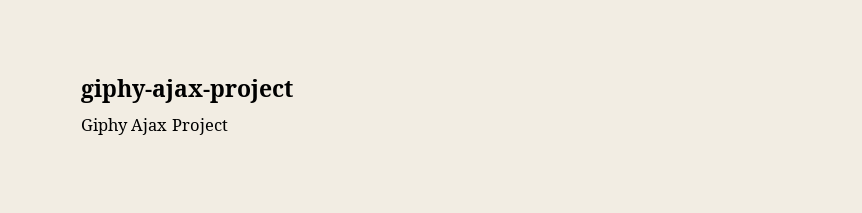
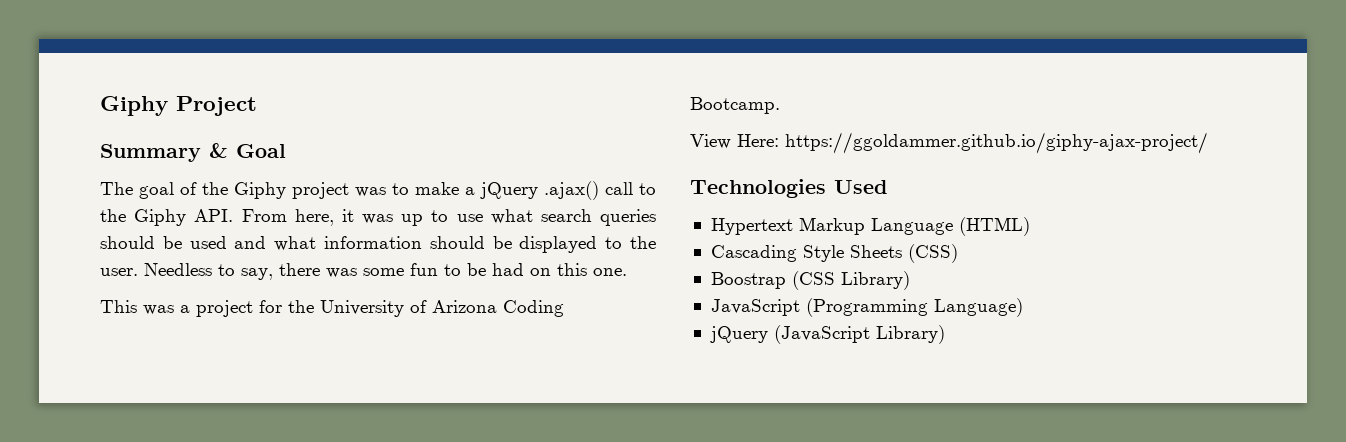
[81,79,293,103] [81,118,228,135] giphy-ajax-project // Giphy Ajax Project -> [100,96,257,116] [100,143,286,162] [100,181,656,200] [100,209,656,226] [100,236,656,253] [100,263,627,280] [100,300,564,317] [690,97,780,114] [690,132,1208,154] [690,179,887,198] [710,217,1030,236] [710,244,958,263] [710,271,910,290] [710,298,1023,317] [709,325,945,344] Giphy Project // Summary & Goal // The goal of the Giphy project was to make a jQuery .ajax() call to the Giphy API. From here, it was up to use what search queries should be used and what information should be displayed to the user. Needless to say, there was some fun to be had on this one. // This was a project for the University of Arizona Coding Bootcamp. // View Here: https://ggoldammer.github.io/giphy-ajax-project/ // Technologies Used // Hypertext Markup Language (HTML) // Cascading Style Sheets (CSS) // Boostrap (CSS Library) // JavaScript (Programming Language) // jQuery (JavaScript Library)

